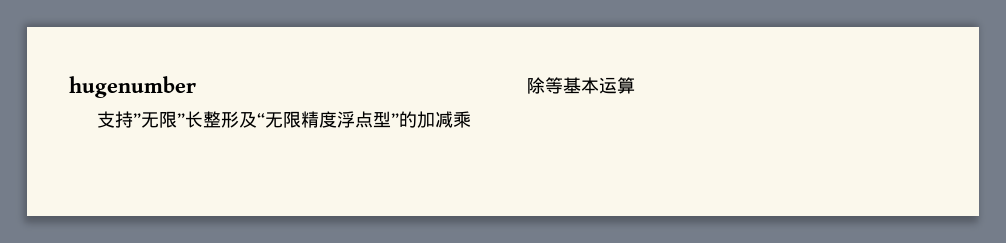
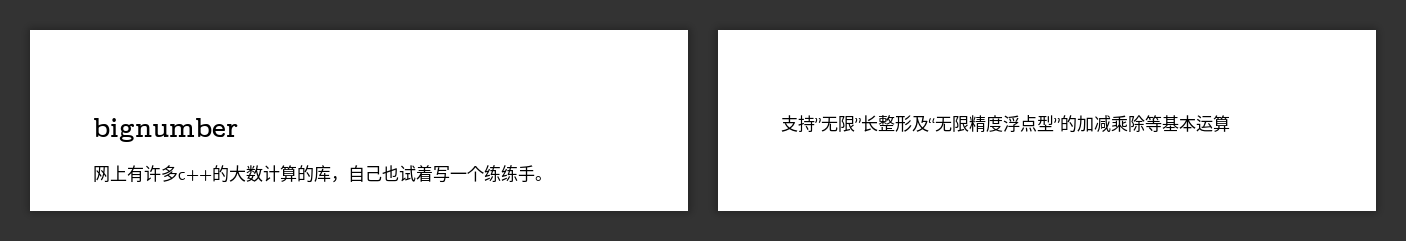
[69,76,196,98] hugenumber -> [93,118,238,142] [93,165,552,183] bignumber // 网上有许多c++的大数计算的库，自己也试着写一个练练手。

